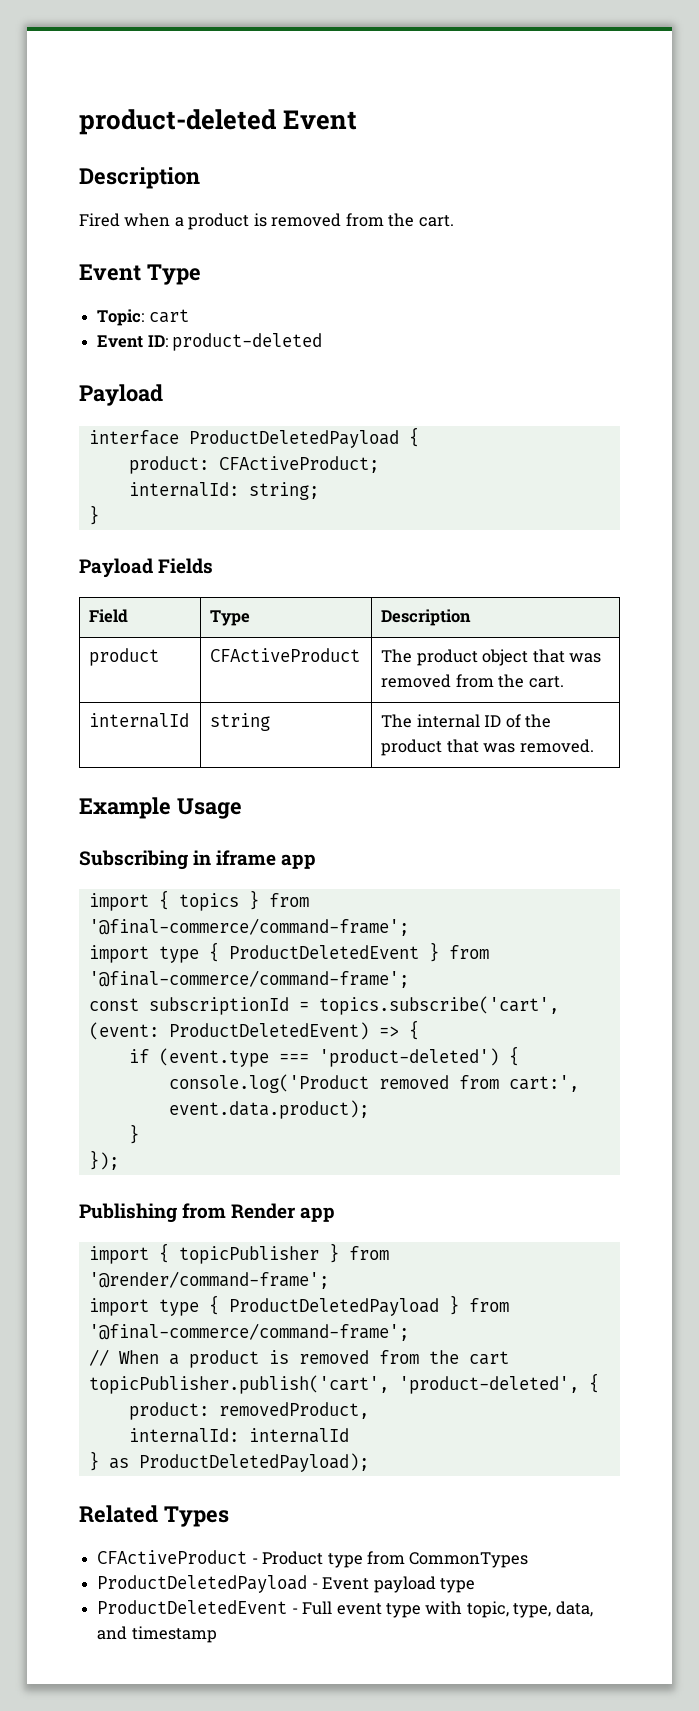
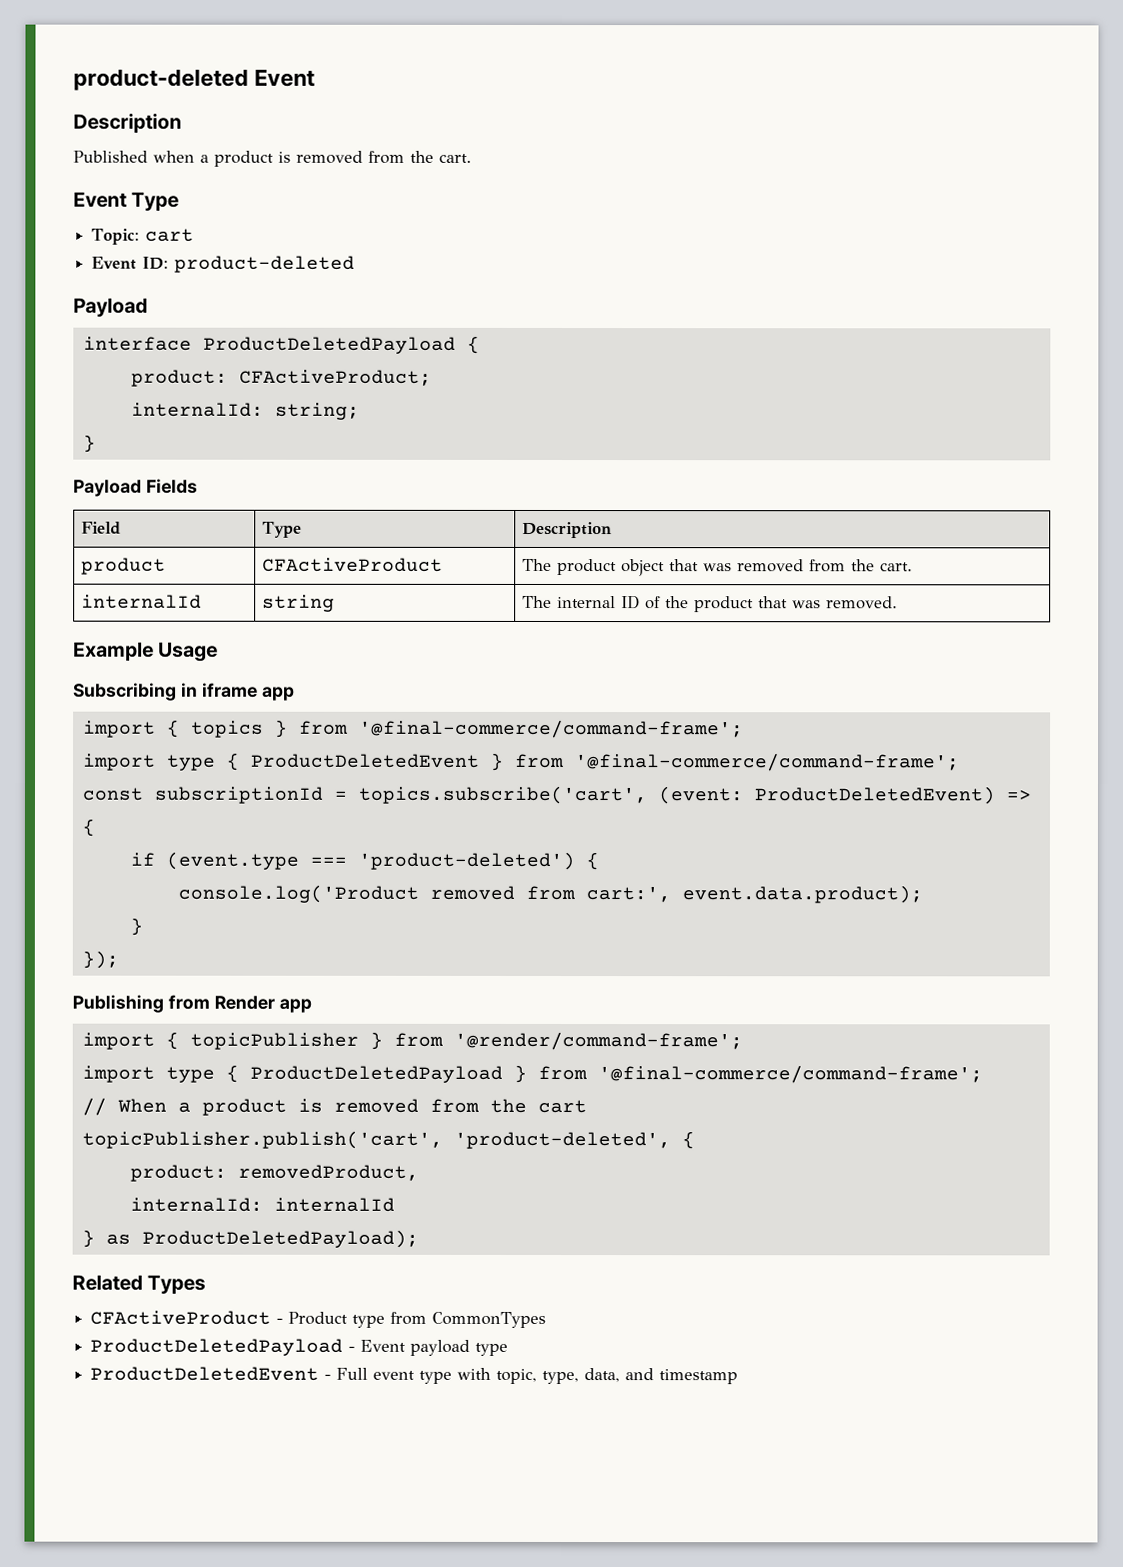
[79,213,120,227] Fired -> [73,150,148,163] Published

